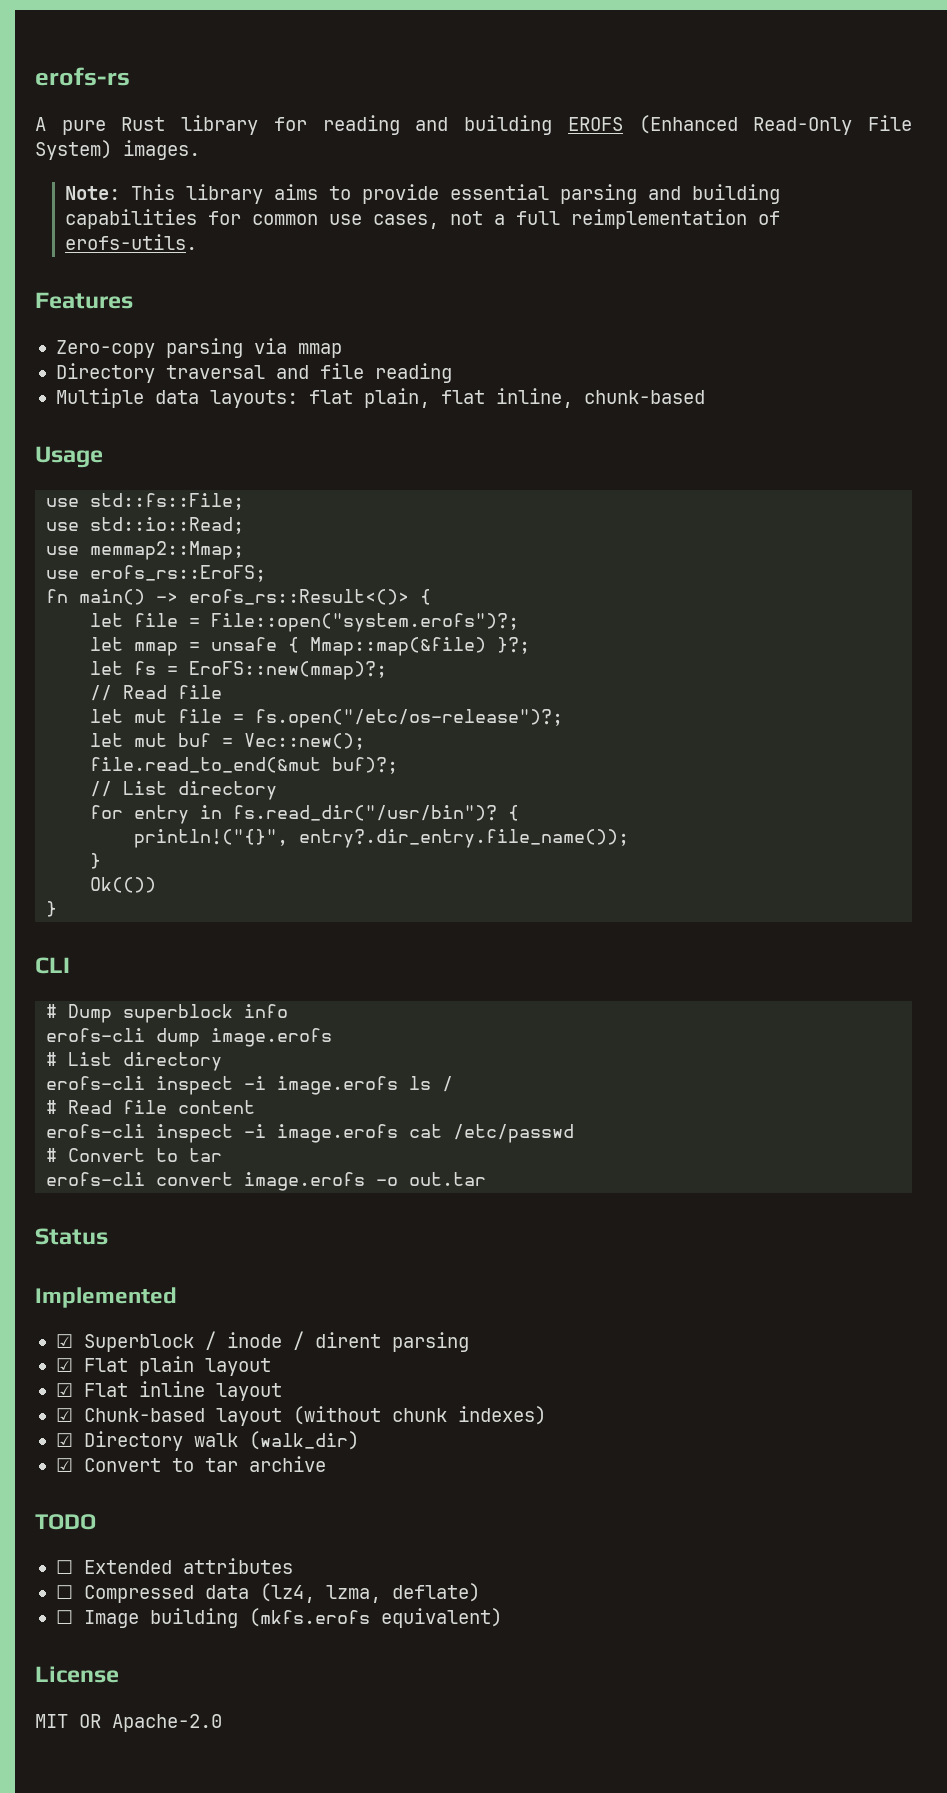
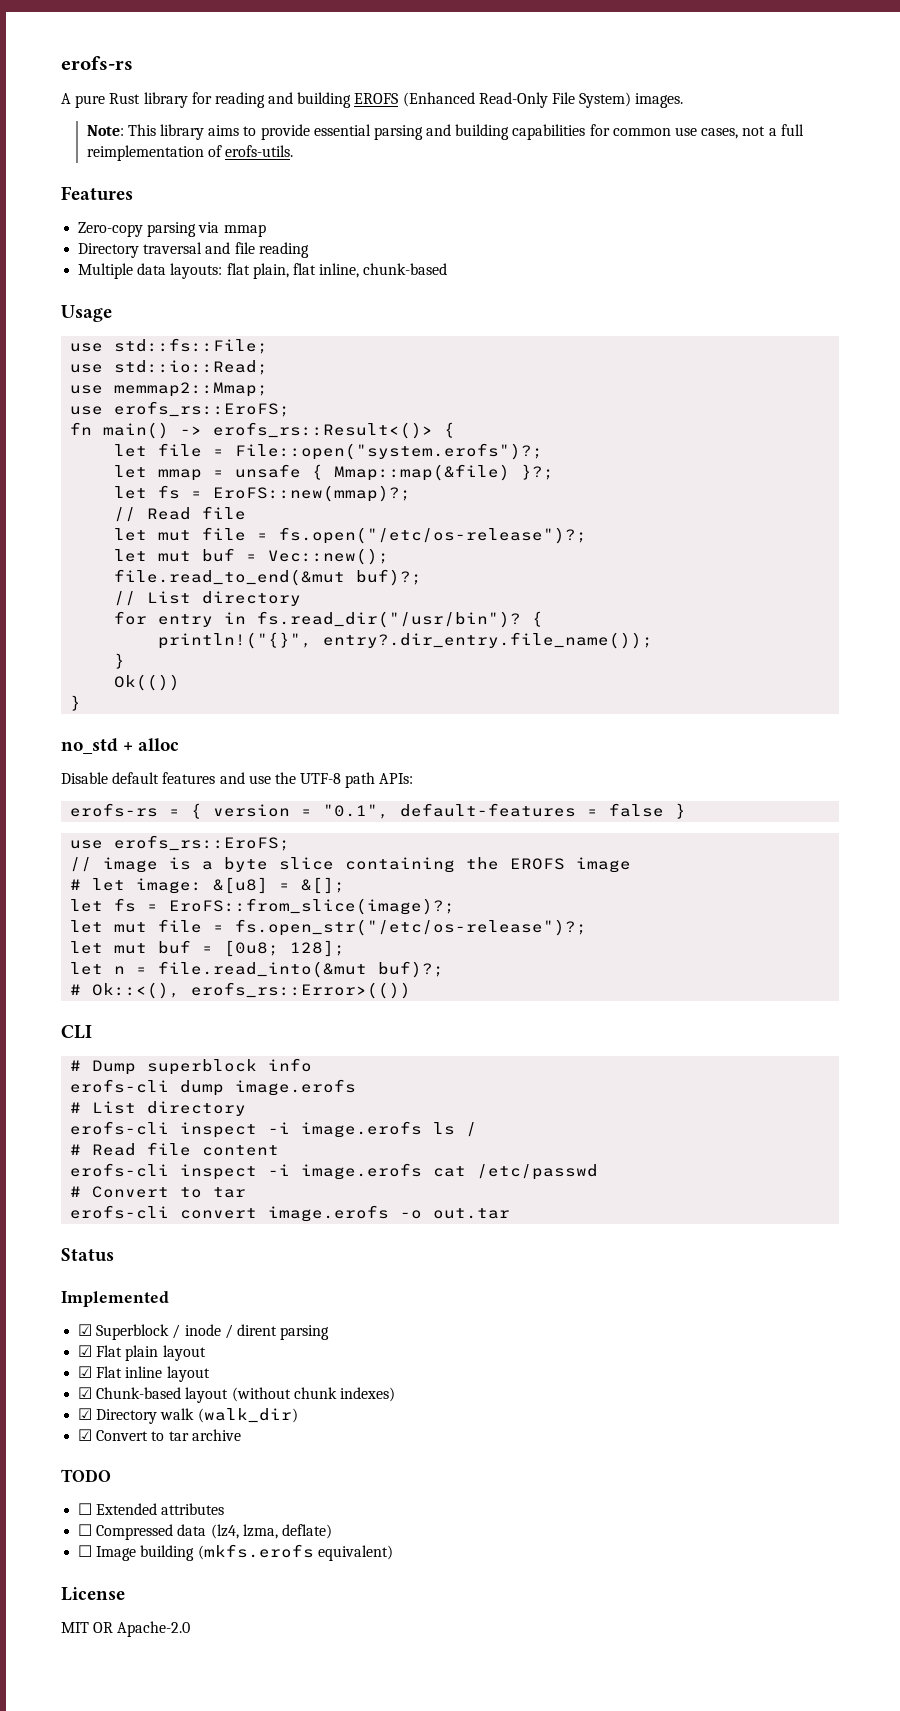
(58, 909) none -> [61,738,180,754] [61,772,414,788] [70,803,687,819] [70,835,291,851] [70,857,632,873] [70,877,346,894] [70,898,456,915] [70,919,588,936] [70,940,346,957] [70,961,445,978] [70,982,412,999] // no_std + alloc // Disable default features and use the UTF-8 path APIs: // erofs-rs = { version = "0.1", default-features = false } // use erofs_rs::EroFS; // // image is a byte slice containing the EROFS image // # let image: &[u8] = &[]; // let fs = EroFS::from_slice(image)?; // let mut file = fs.open_str("/etc/os-release")?; // let mut buf = [0u8; 128]; // let n = file.read_into(&mut buf)?; // # Ok::<(), erofs_rs::Error>(())

